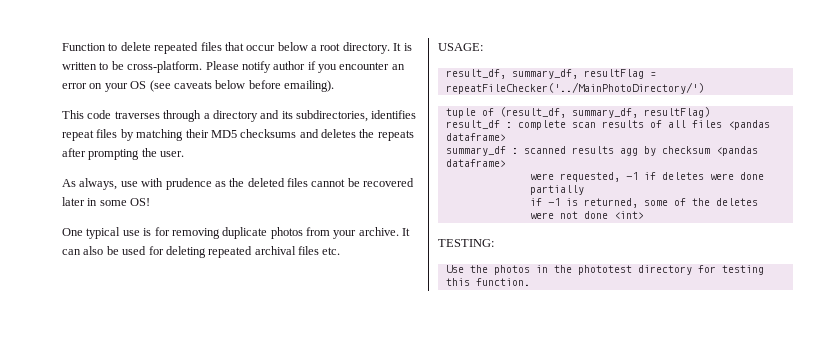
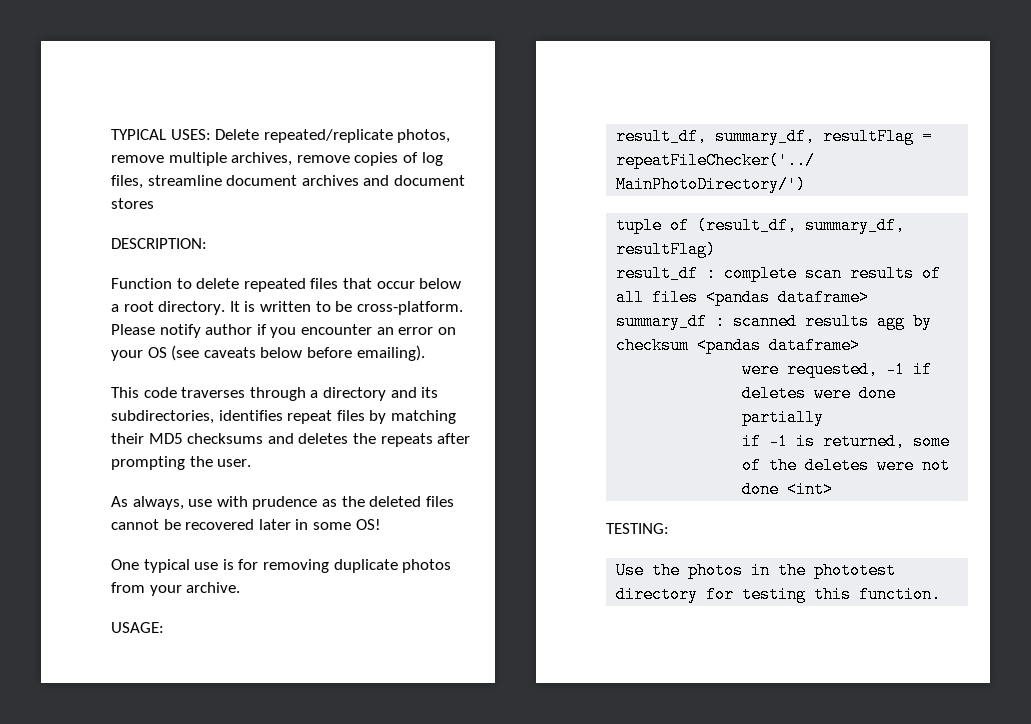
(62, 47) none -> [111,129,451,143] [111,152,443,166] [111,175,465,189] [111,198,154,209] [111,238,207,249] TYPICAL USES: Delete repeated/replicate photos, remove multiple archives, remove copies of log files, streamline document archives and document stores // DESCRIPTION: //
[402,228,411,236] [62,246,341,258] It can also be used for deleting repeated archival files etc. -> (241, 587) none

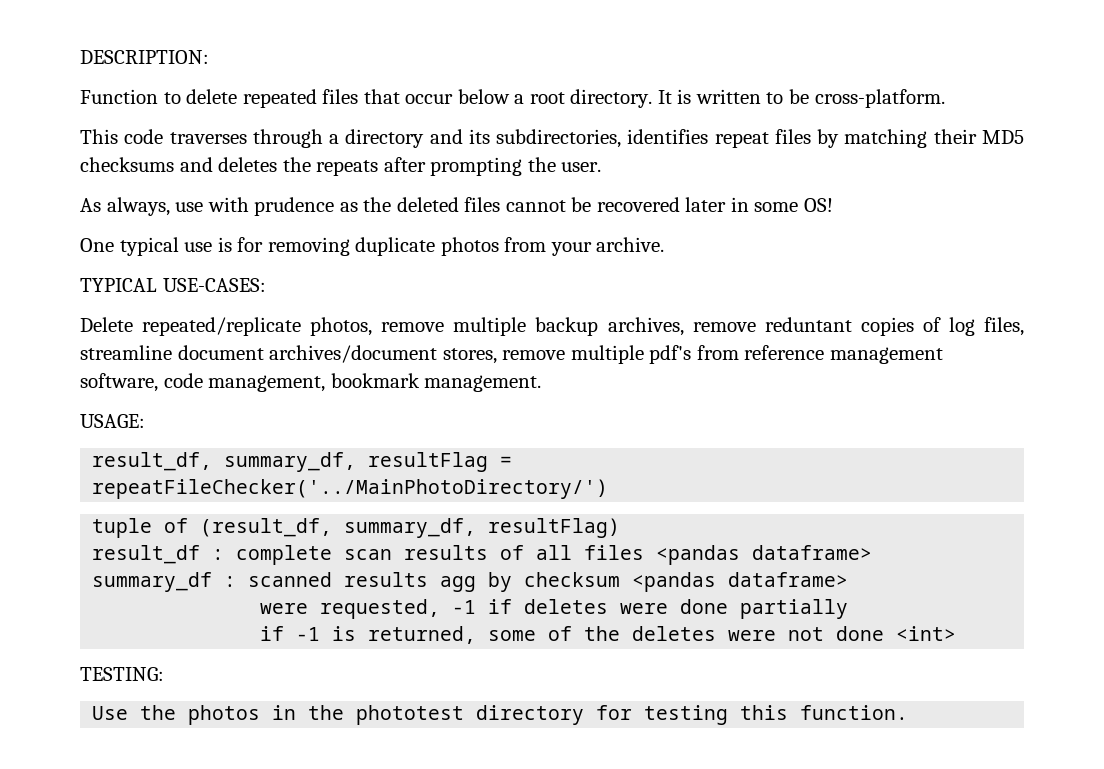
[111,129,451,143] [111,152,443,166] [111,175,465,189] [111,198,154,209] TYPICAL USES: Delete repeated/replicate photos, remove multiple archives, remove copies of log files, streamline document archives and document stores // -> (80, 57) none
[111,324,456,338] [111,345,425,361] Please notify author if you encounter an error on your OS (see caveats below before emailing). -> (945, 98) none
(241, 587) none -> [80,278,266,292] [80,317,1025,336] [80,345,943,364] [80,373,542,392] // TYPICAL USE-CASES: // Delete repeated/replicate photos, remove multiple backup archives, remove reduntant copies of log files, streamline document archives/document stores, remove multiple pdf's from reference management software, code management, bookmark management.

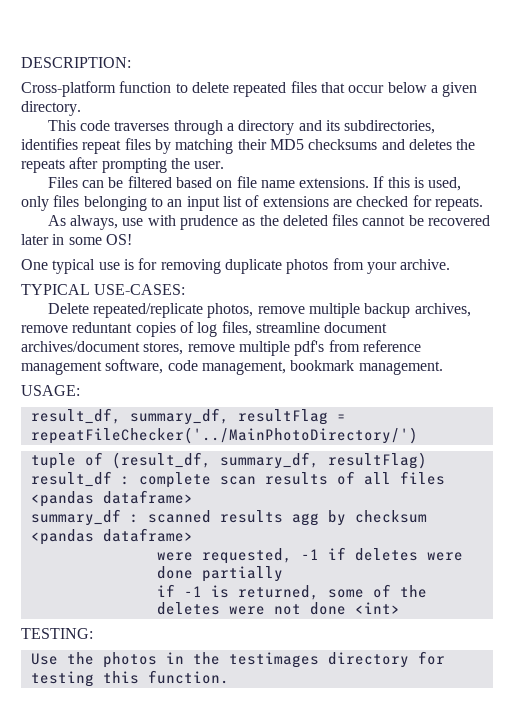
[80,89,158,104] Function -> [21,81,172,97] Cross-platform function
[529,92,565,104] root -> [442,82,478,97] given
[657,89,945,108] It is written to be cross-platform. -> (81, 108) none
(602, 167) none -> [47,176,462,191] [21,195,483,211] // Files can be filtered based on file name extensions. If this is used, only files belonging to an input list of extensions are checked for repeats.
[356,705,465,725] phototest -> [228,652,319,668] testimages

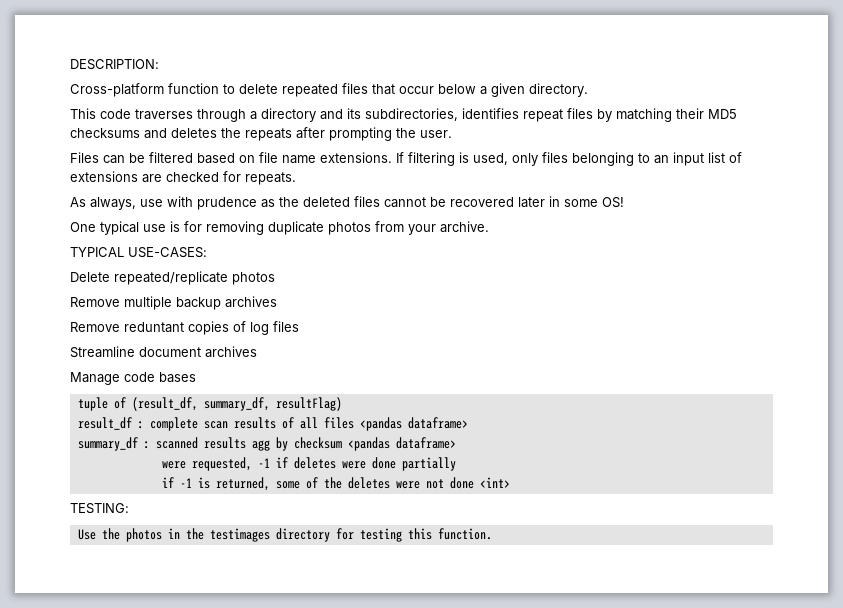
[387,177,410,188] this -> [408,152,455,166] filtering
[207,303,471,318] [21,321,388,337] [21,340,421,356] [21,359,443,375] [21,385,80,396] [30,408,346,425] [30,427,418,444] photos, remove multiple backup archives, remove reduntant copies of log files, streamline document archives/document stores, remove multiple pdf's from reference management software, code management, bookmark management. // USAGE: // result_df, summary_df, resultFlag = repeatFileChecker('../MainPhotoDirectory/') -> [232,272,275,285] [70,296,277,310] [70,321,299,335] [70,346,257,358] [70,372,196,385] photos // Remove multiple backup archives // Remove reduntant copies of log files // Streamline document archives // Manage code bases

